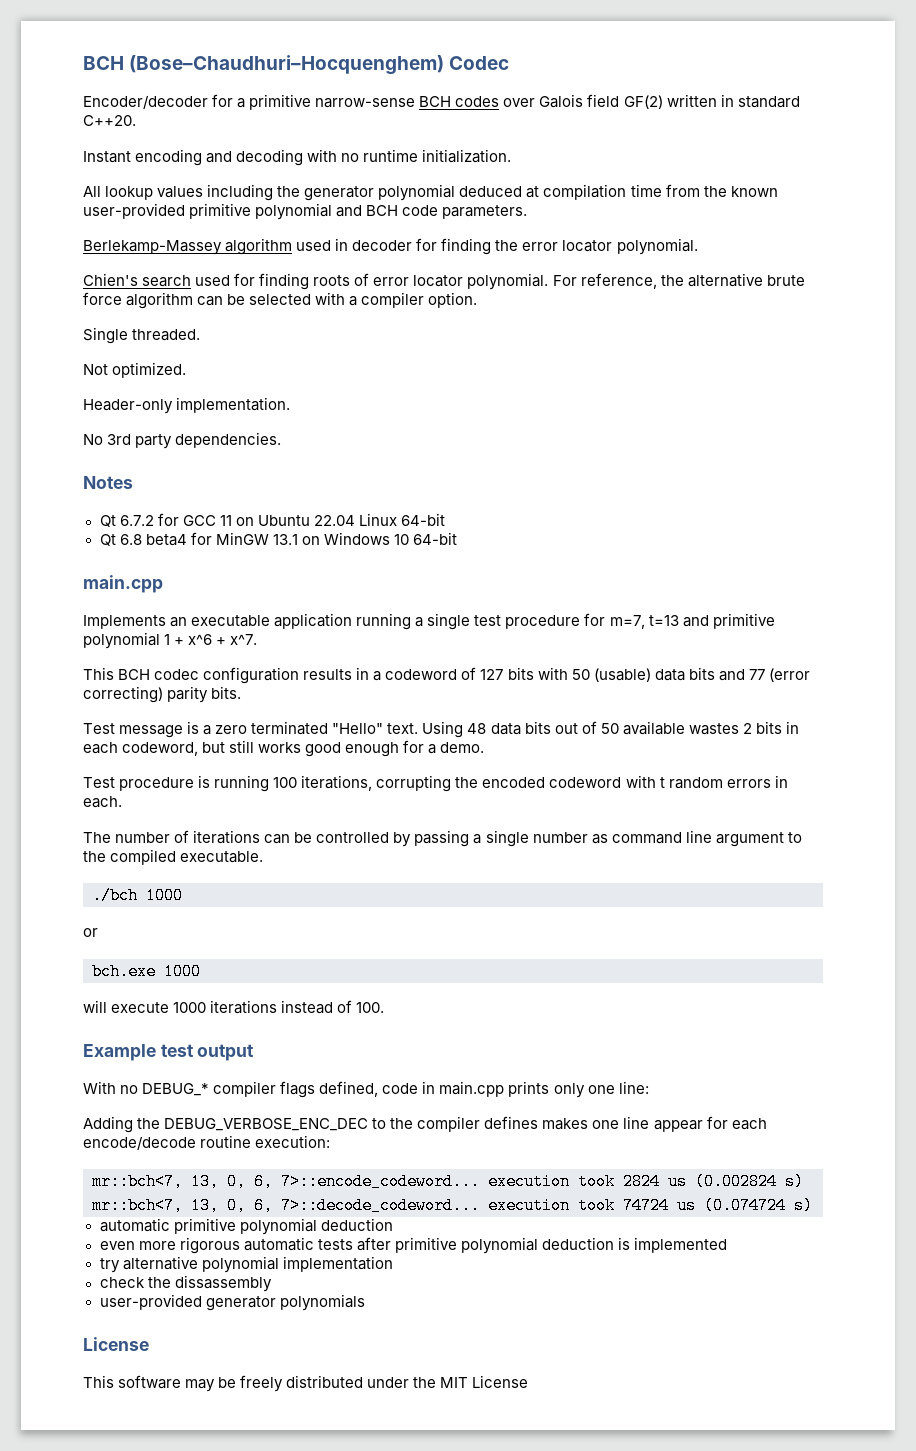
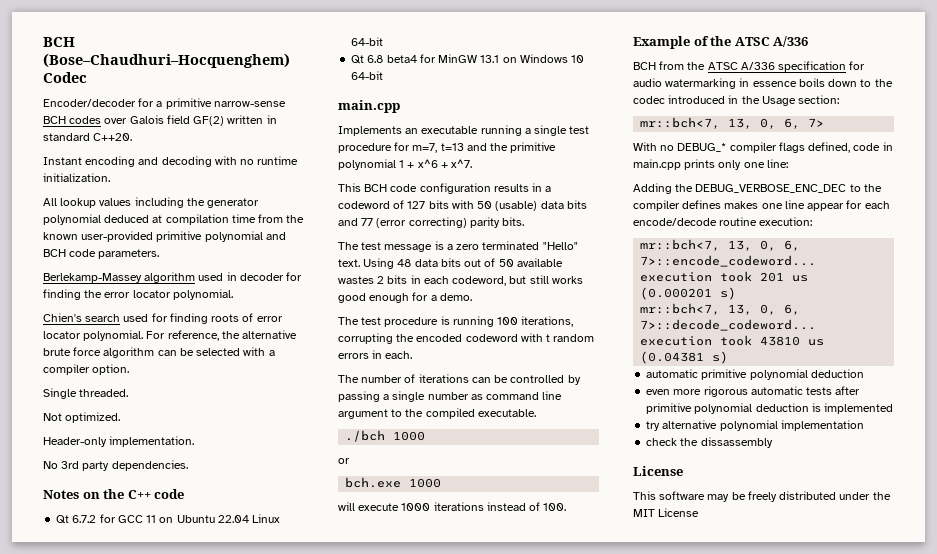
(133, 482) none -> [82,489,185,499] on the C++ code
[274,613,353,629] application -> (479, 130) none
(709, 621) none -> [490,143,509,151] the
[154,669,200,680] codec -> [390,184,418,192] code
[83,723,115,734] Test -> [338,242,382,250] The test
[83,777,115,788] Test -> [338,317,382,325] The test
[160,1044,255,1061] test output -> [693,36,809,47] [633,61,866,72] [633,78,893,89] [633,95,840,106] [640,117,825,129] of the ATSC A/336 // BCH from the ATSC A/336 specification for audio watermarking in essence boils down to the codec introduced in the Usage section: // mr::bch<7, 13, 0, 6, 7>
[623,1173,777,1190] 2824 us (0.002824 -> [760,272,809,282] [640,287,713,300] 201 us (0.000201
[623,1197,786,1214] 74724 us (0.074724 -> [760,336,825,346] [640,351,705,364] 43810 us (0.04381
[99,1294,365,1311] // user-provided generator polynomials -> (773, 442) none

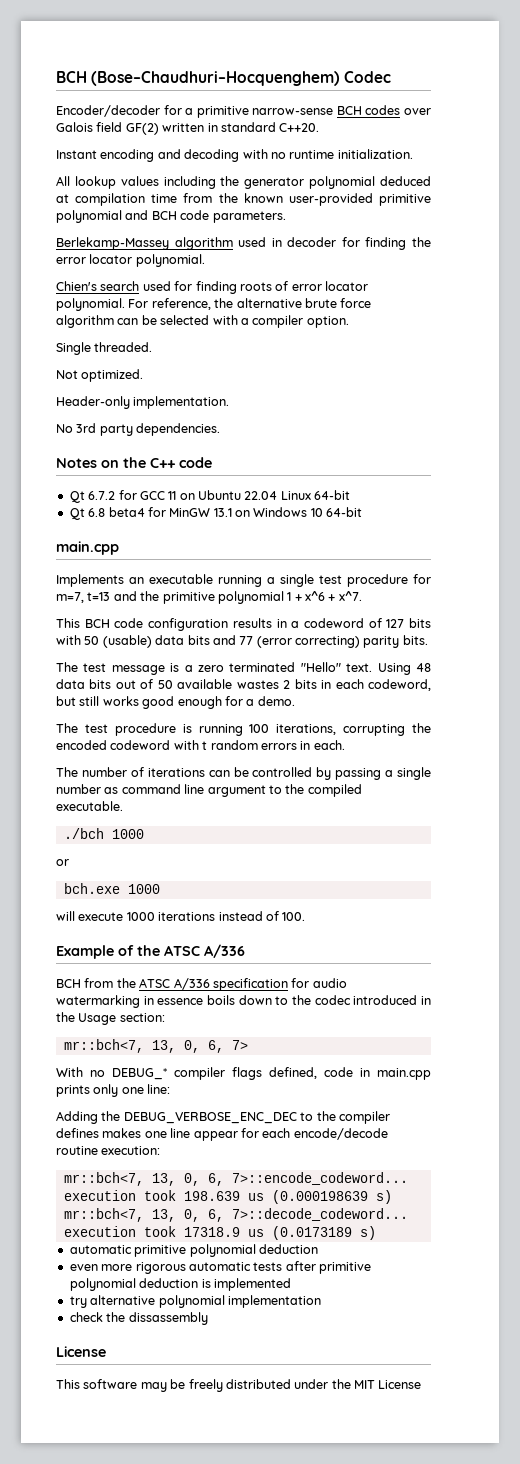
[760,272,809,282] [640,287,713,300] 201 us (0.000201 -> [183,1190,368,1204] 198.639 us (0.000198639
[760,336,825,346] [640,351,705,364] 43810 us (0.04381 -> [183,1226,352,1240] 17318.9 us (0.0173189

